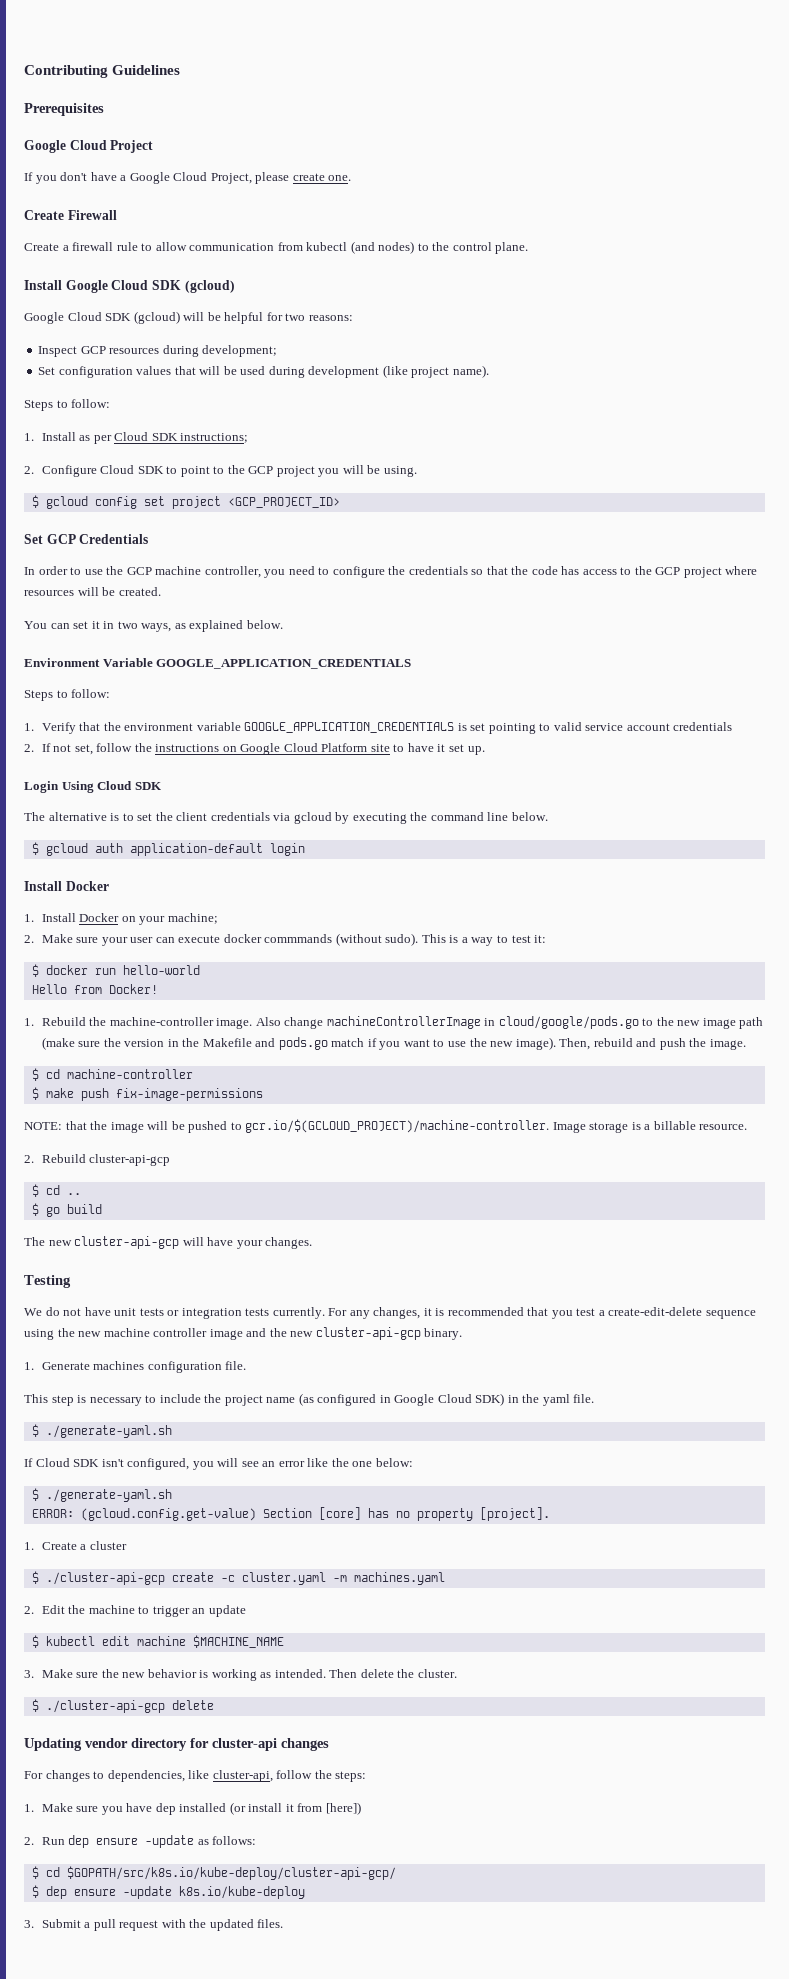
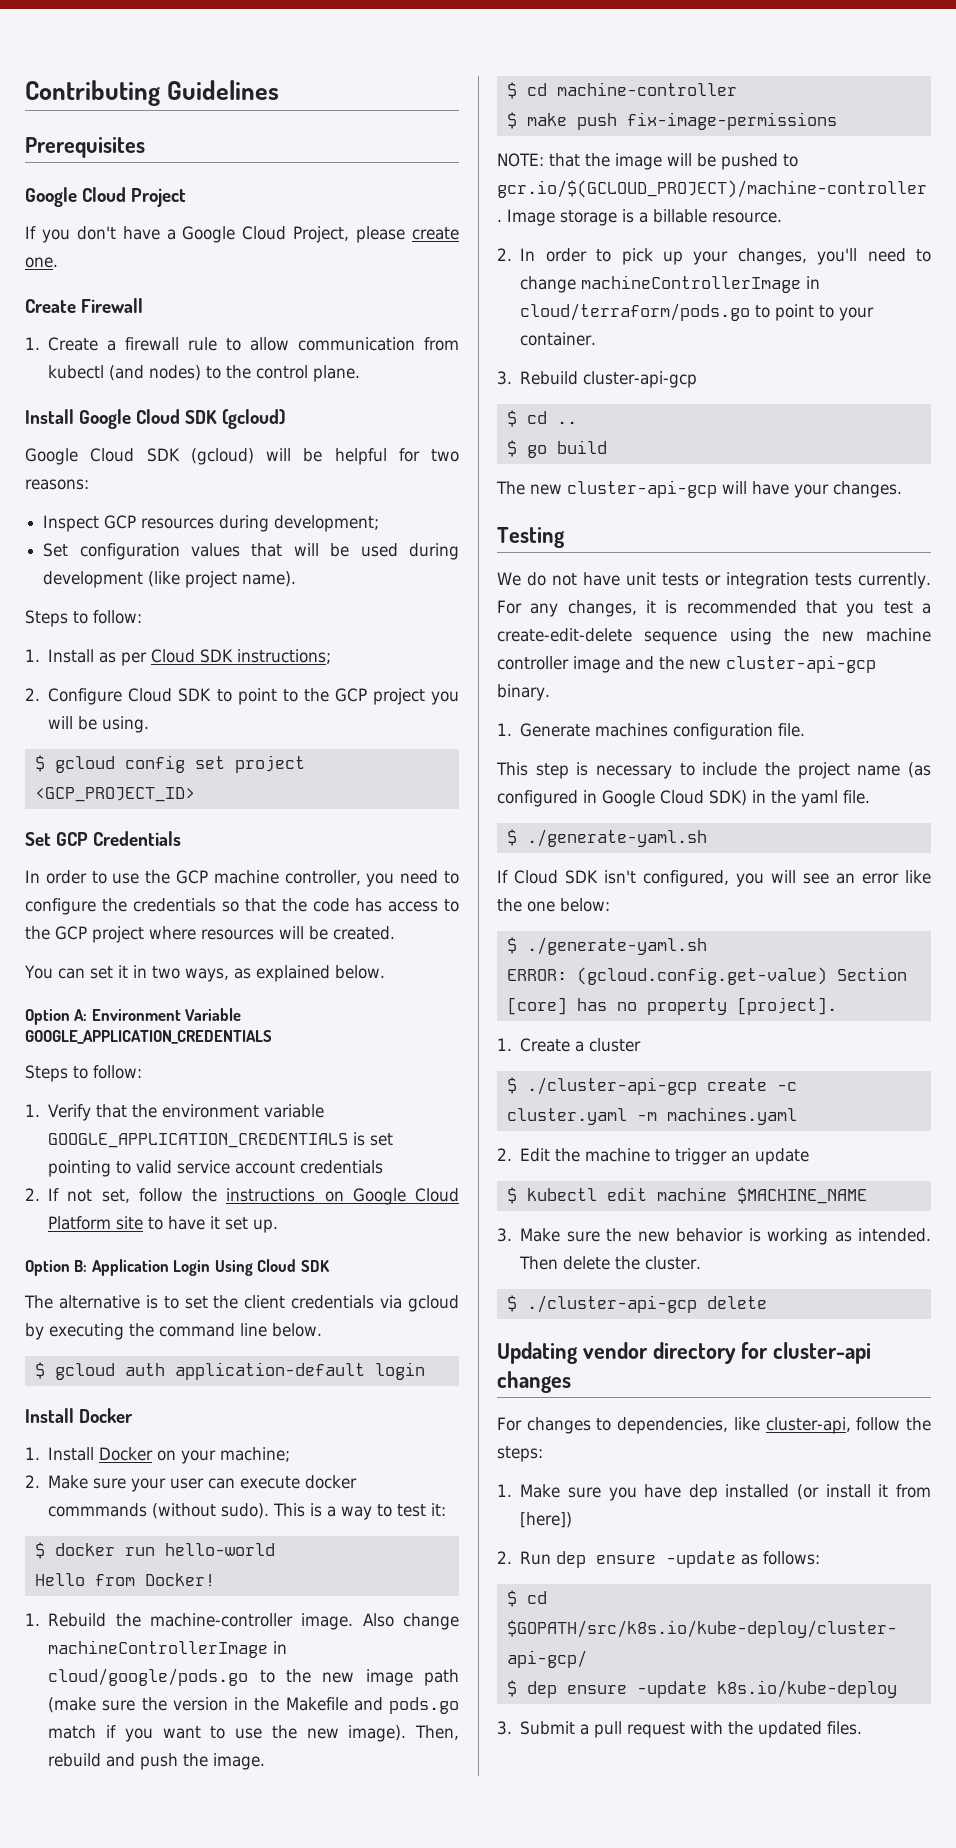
(117, 215) none -> [25,337,40,350] 1.
(283, 624) none -> [25,1009,88,1025] Option A:
(485, 750) none -> [25,1259,169,1276] Option B: Application
(34, 1159) none -> [520,248,931,265] [520,275,821,293] [520,303,875,321] [520,332,597,346] [497,371,512,385] In order to pick up your changes, you'll need to change machineControllerImage in cloud/terraform/pods.go to point to your container. // 3.

